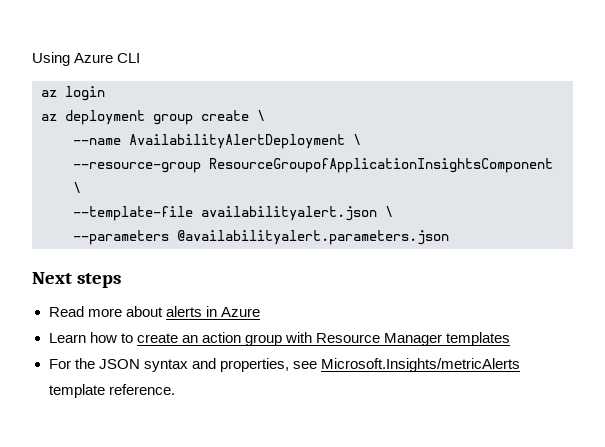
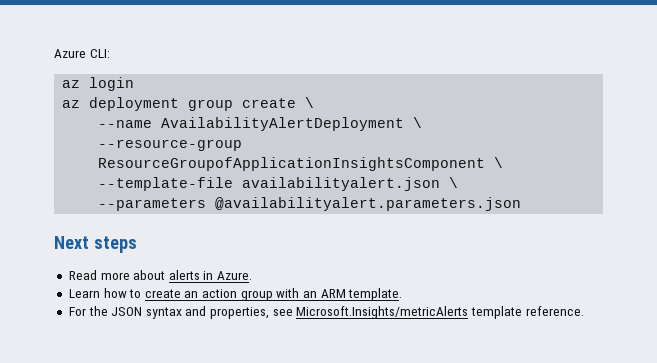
[32,52,141,66] Using Azure CLI -> [54,49,110,58] Azure CLI:
[220,307,260,317] Azure -> [217,271,253,280] Azure.
[315,332,511,346] Resource Manager templates -> [303,288,403,301] an ARM template.

